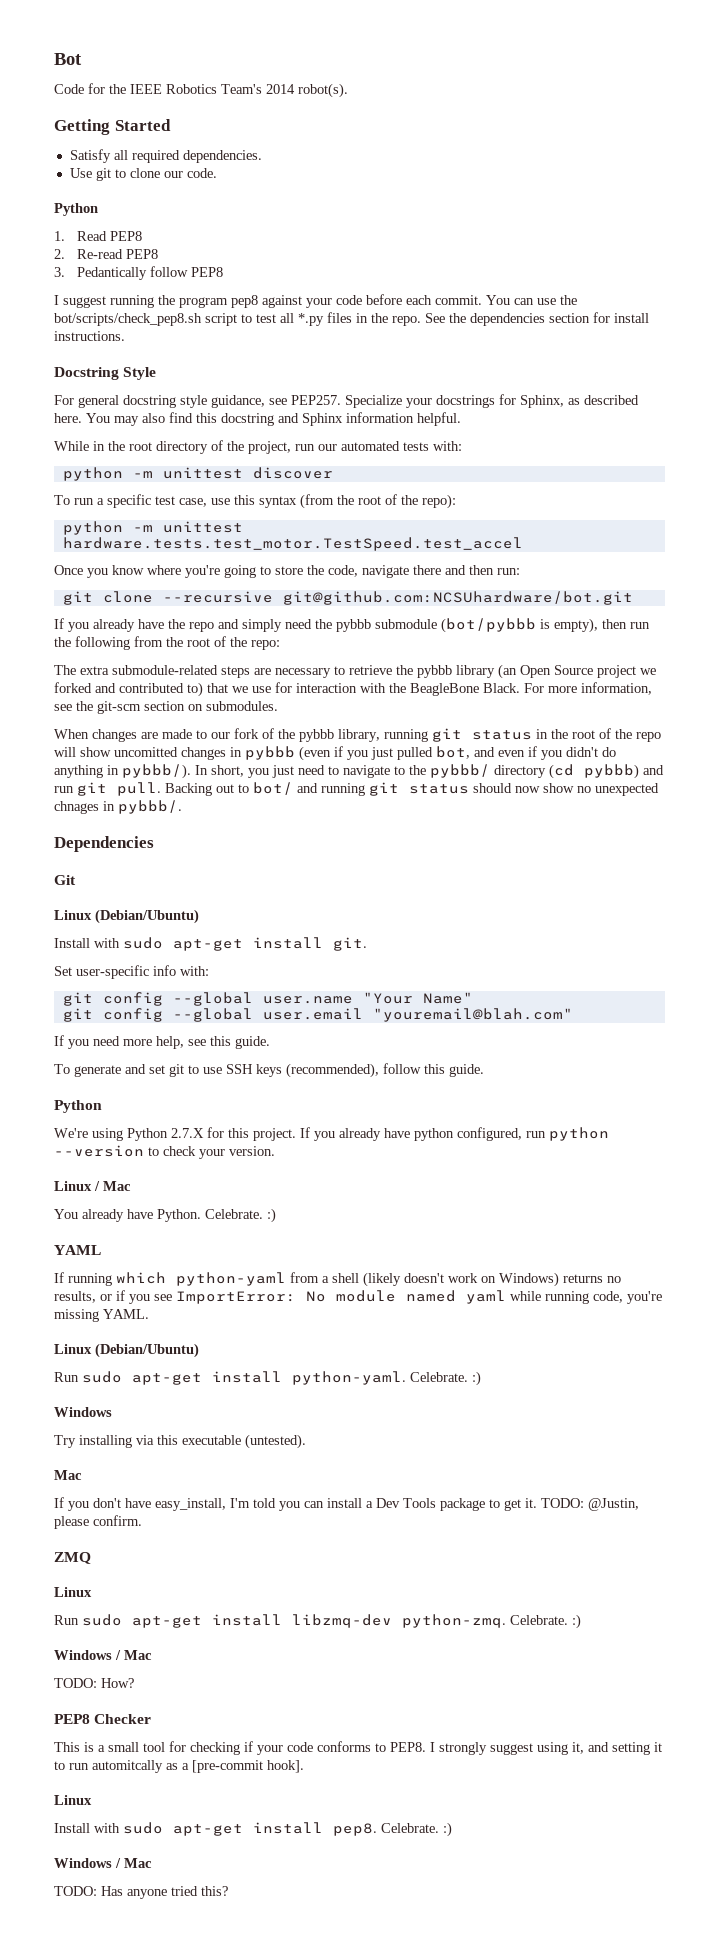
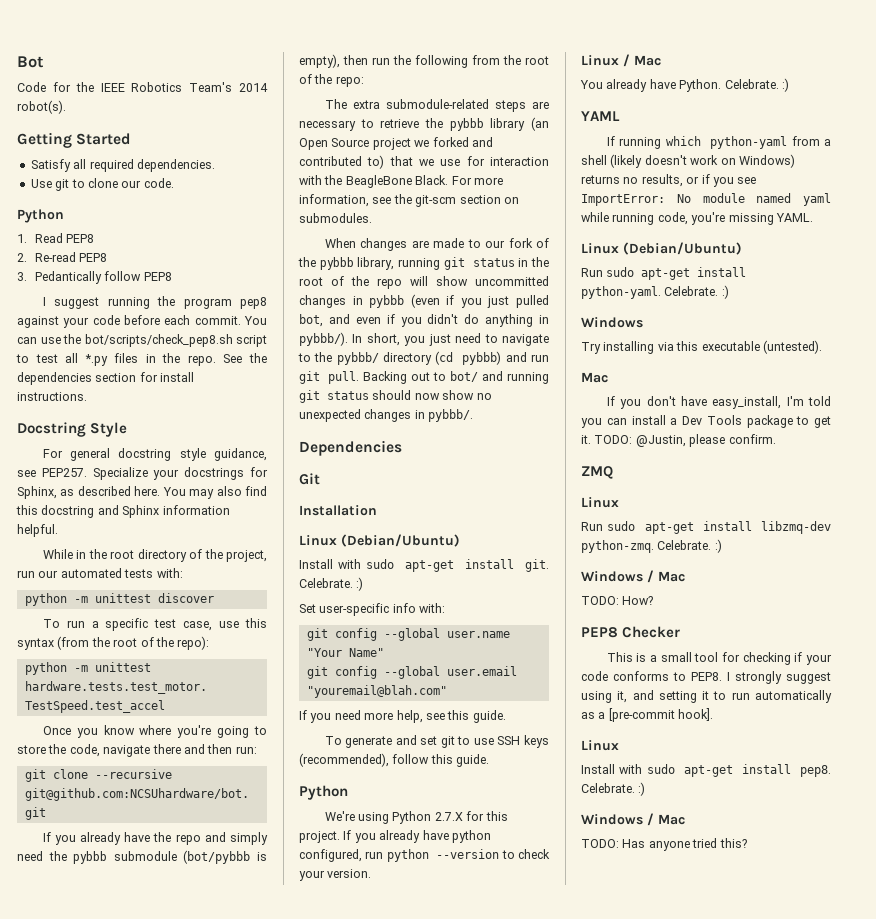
[114,747,178,757] uncomitted -> [475,276,549,286] uncommitted
[54,801,99,814] chnages -> [364,409,412,422] changes
(76, 880) none -> [299,505,377,516] // Installation
(367, 944) none -> [299,577,364,591] Celebrate. :)
[92,1760,163,1773] automitcally -> [755,690,832,703] automatically

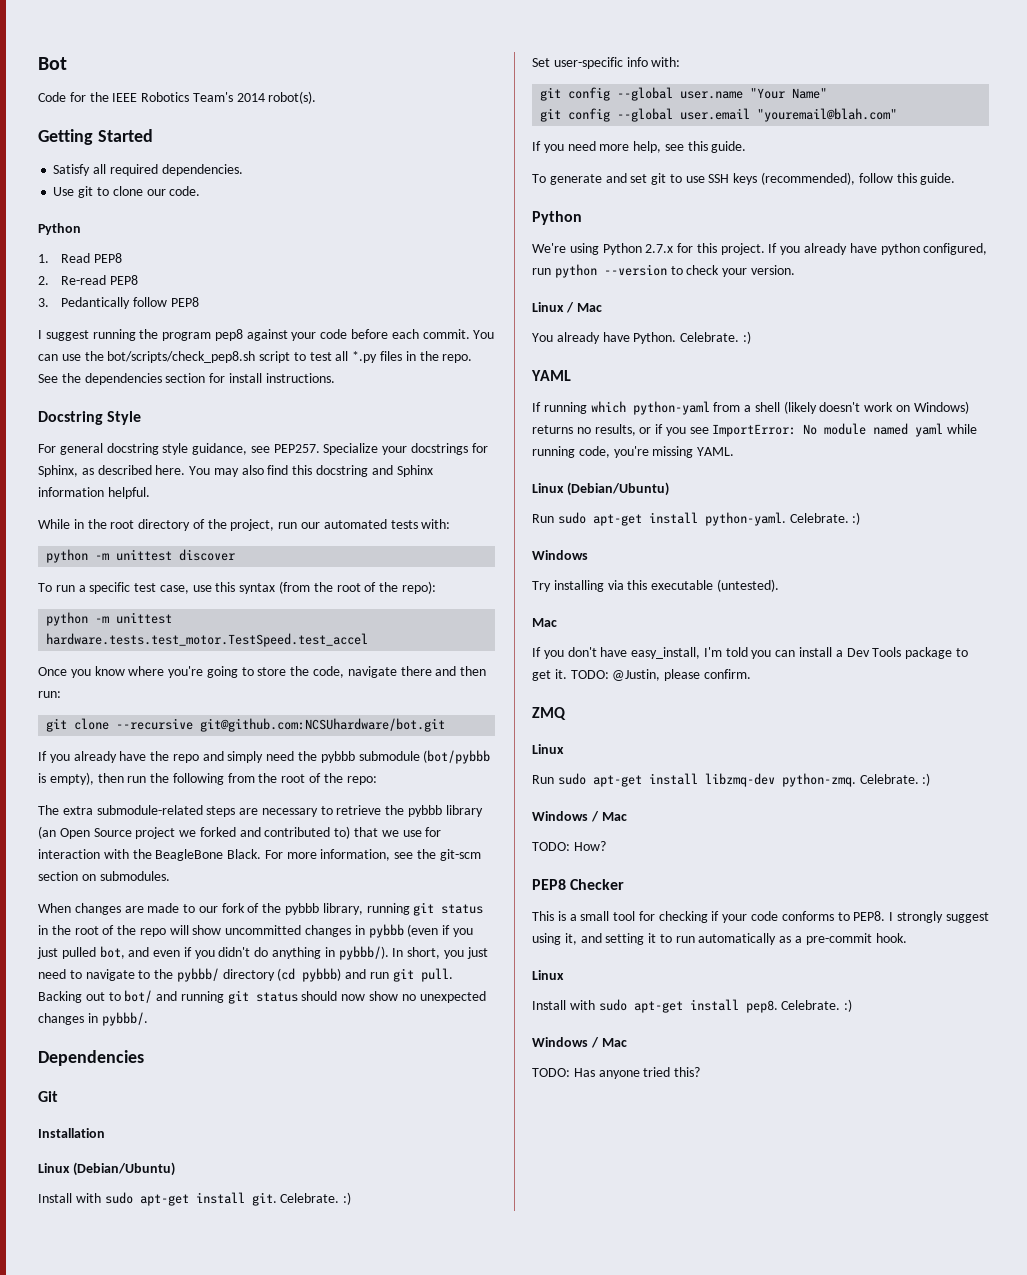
[434,812,463,821] 2.7.X -> [645,244,674,253] 2.7.x
[608,708,714,722] [pre-commit hook]. -> [805,933,907,945] pre-commit hook.

